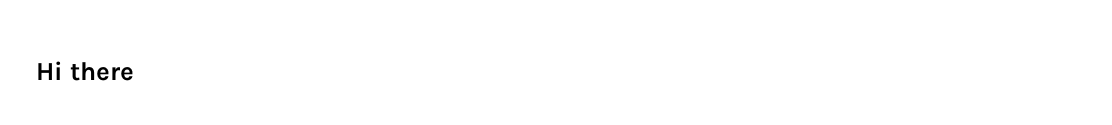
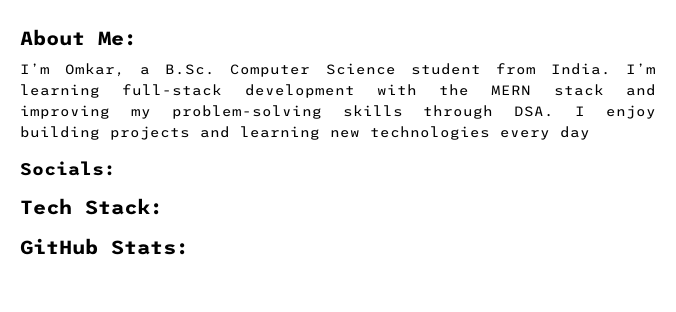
[36,61,135,81] Hi there -> [20,29,137,46] [20,63,656,77] [20,84,656,98] [20,105,656,119] [20,126,590,140] [20,161,116,176] [20,198,163,215] [20,238,189,255] About Me: // I’m Omkar, a B.Sc. Computer Science student from India. I’m learning full-stack development with the MERN stack and improving my problem-solving skills through DSA. I enjoy building projects and learning new technologies every day // Socials: // Tech Stack: // GitHub Stats:

